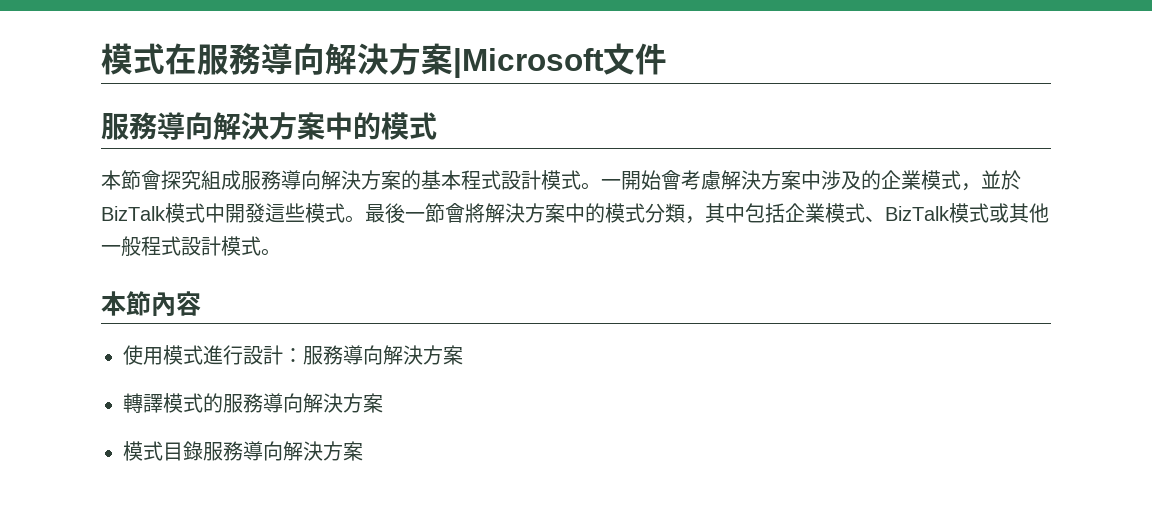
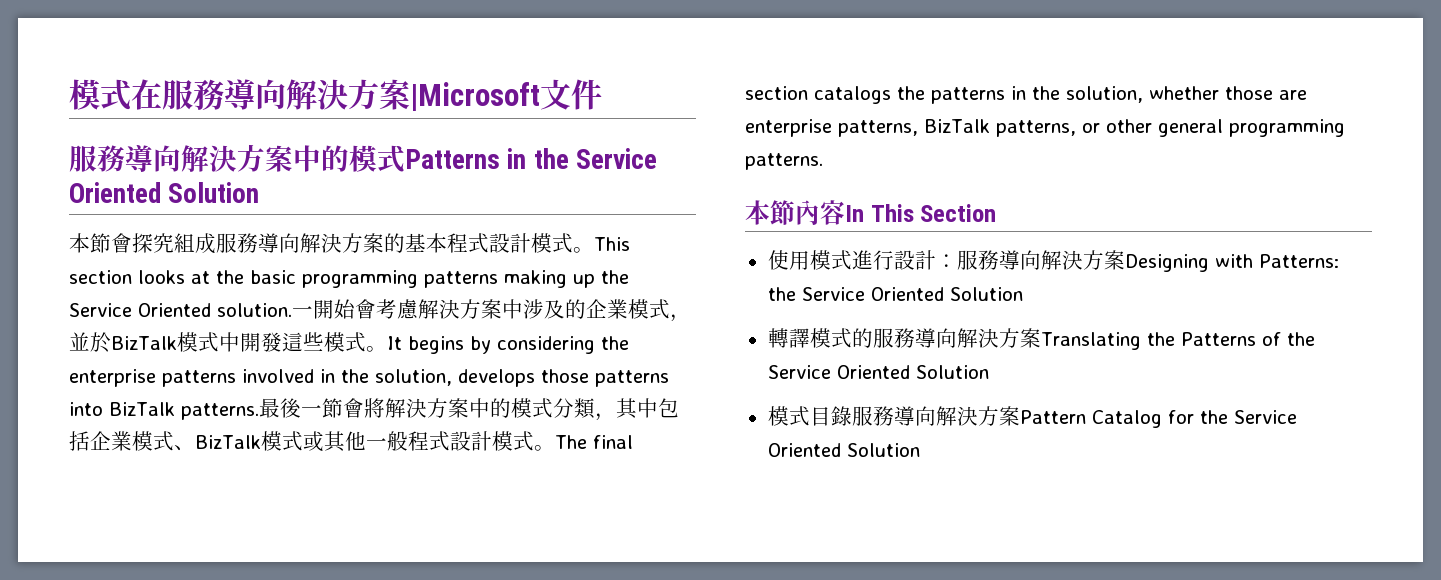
(437, 126) none -> [405,148,658,169] [69,182,260,203] Patterns in the Service Oriented Solution
(601, 186) none -> [594,237,630,251] [69,270,629,288] [69,303,292,317] This section looks at the basic programming patterns making up the Service Oriented solution.
(365, 219) none -> [386,336,629,354] [69,369,669,387] [69,402,259,420] It begins by considering the enterprise patterns involved in the solution, develops those patterns into BizTalk patterns.
(281, 252) none -> [554,435,633,449] [745,86,1307,104] [745,119,1345,137] [745,153,823,170] The final section catalogs the patterns in the solution, whether those are enterprise patterns, BizTalk patterns, or other general programming patterns.
(201, 303) none -> [845,204,997,222] In This Section
(463, 355) none -> [1124,254,1339,272] [767,287,1023,301] Designing with Patterns: the Service Oriented Solution
(383, 403) none -> [1040,332,1315,350] [767,365,989,379] Translating the Patterns of the Service Oriented Solution
(363, 451) none -> [1019,410,1297,428] [767,443,920,457] Pattern Catalog for the Service Oriented Solution

